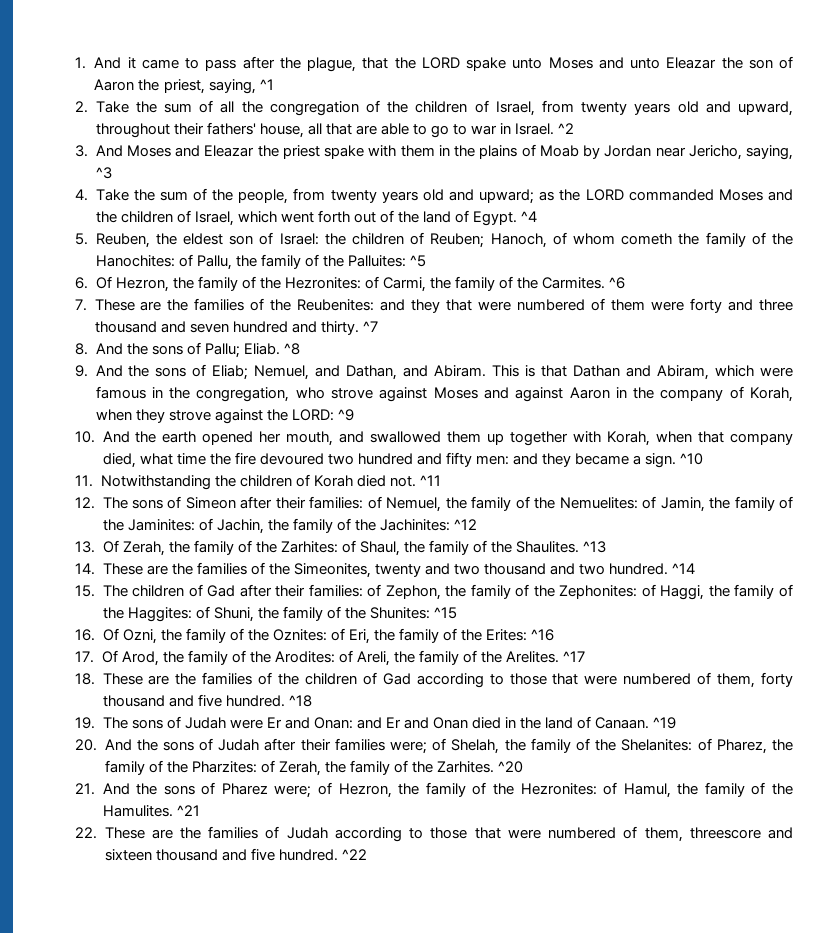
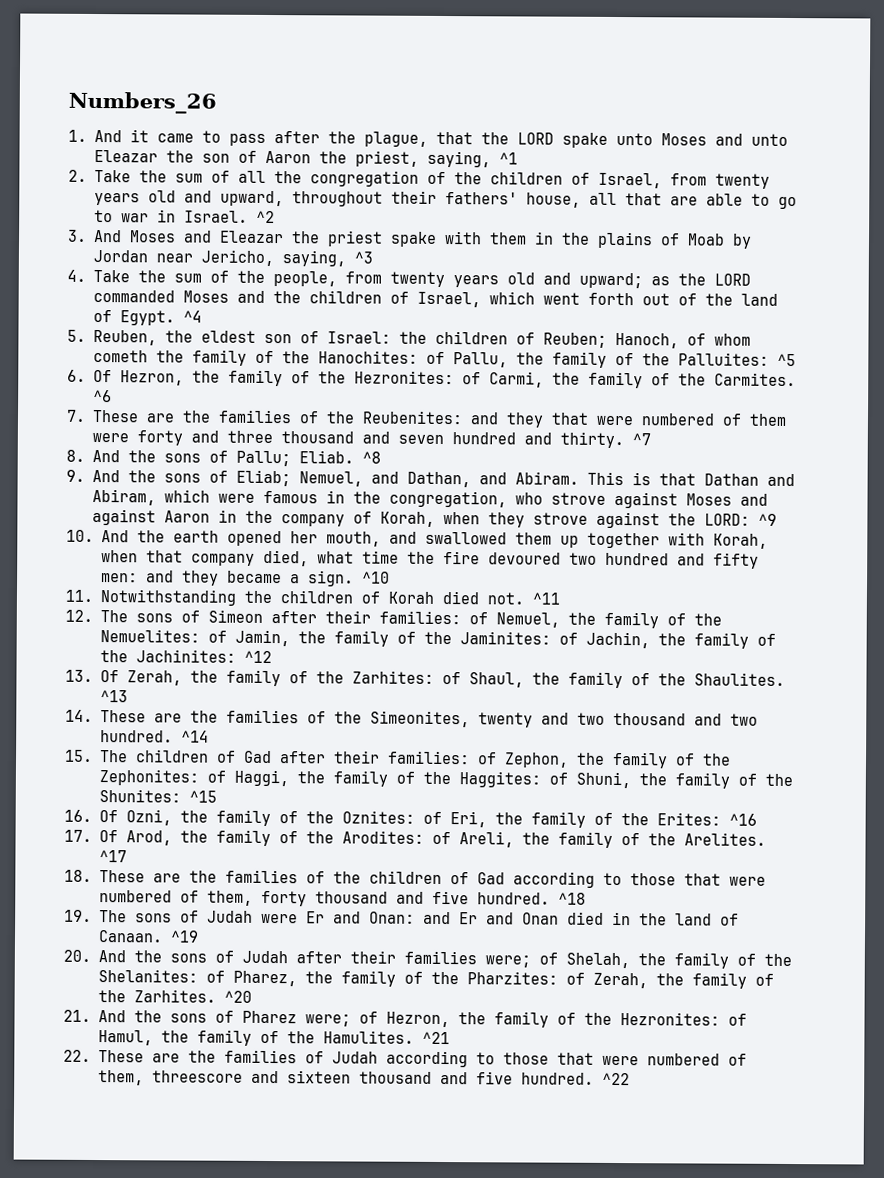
(75, 63) none -> [68,91,217,114] Numbers_26 //

